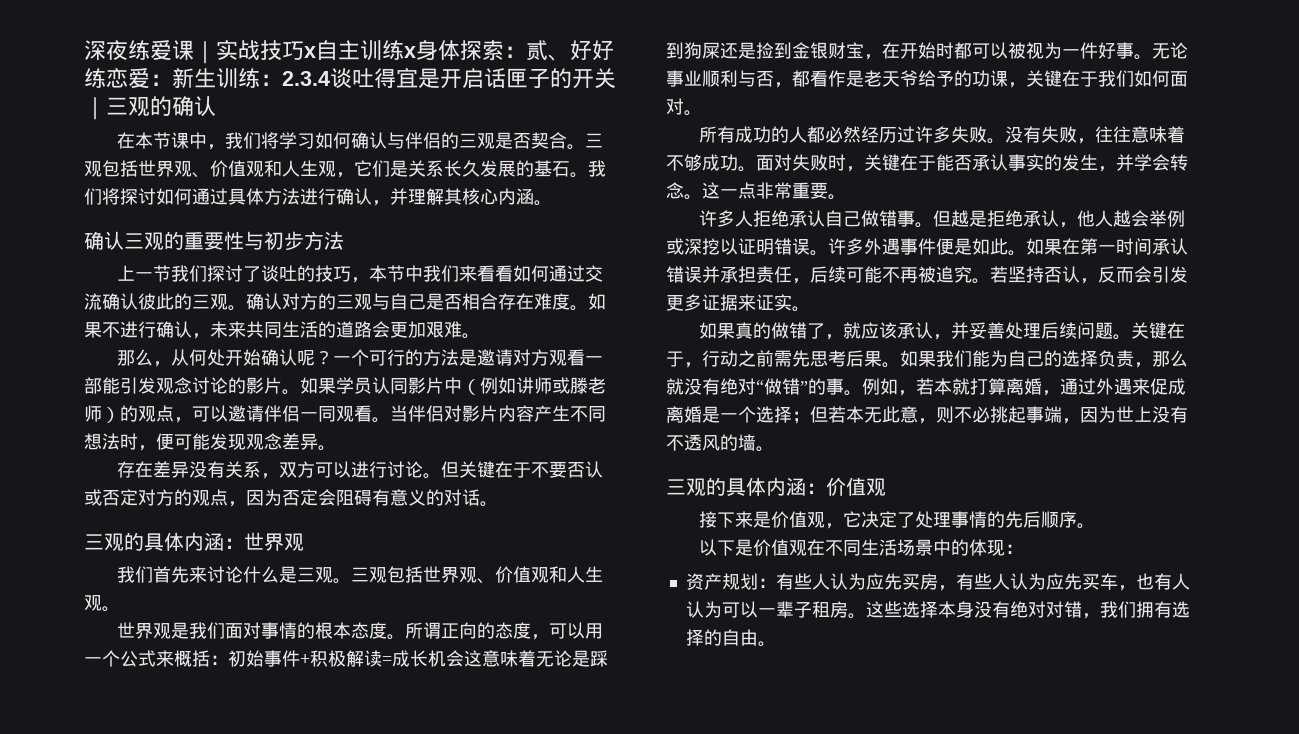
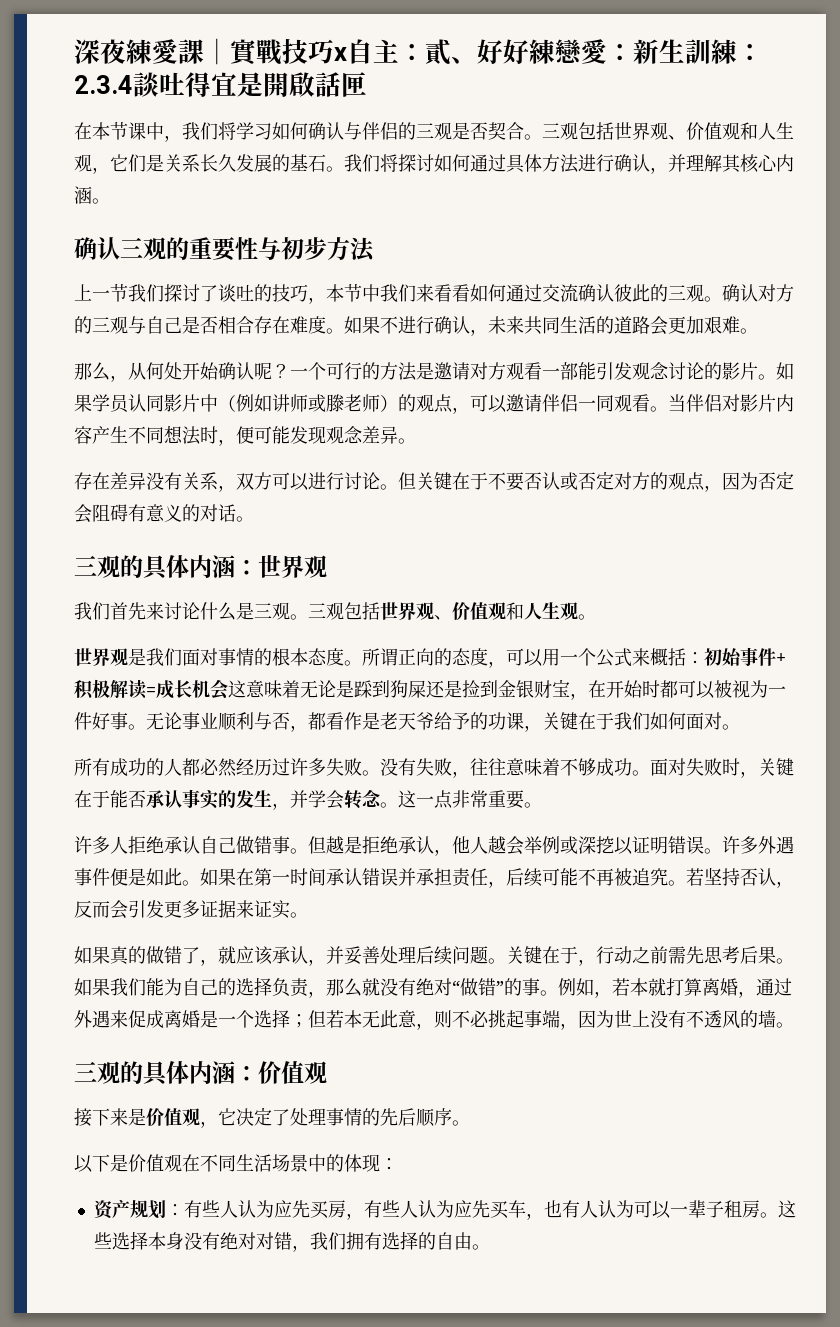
[128,40,614,64] [84,68,352,89] 练爱课｜实战技巧x自主训练x身体探索：贰、好好练恋爱：新生训练：2.3.4谈 -> [126,38,763,66] [74,72,159,97] 練愛課｜實戰技巧x自主：貳、好好練戀愛：新生訓練：2.3.4談
[440,68,506,89] 开启话 -> [263,72,341,97] 開啟話
[528,68,616,89] [84,96,216,120] 子的开关｜三观的确认 -> (367, 84) none

